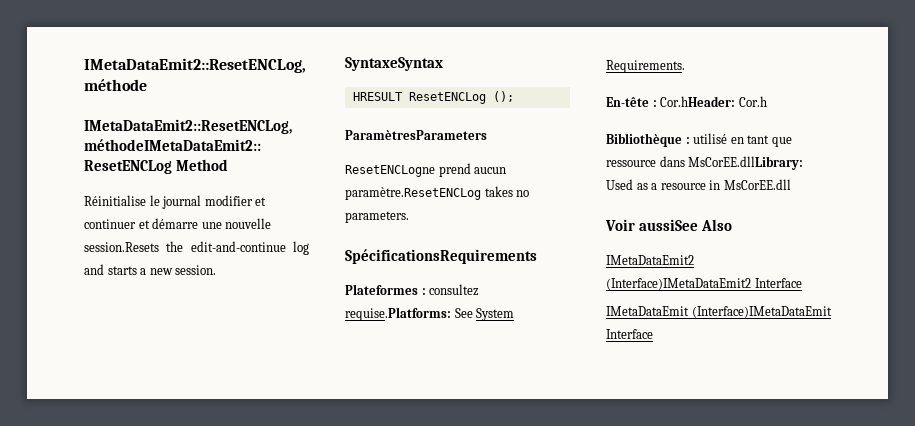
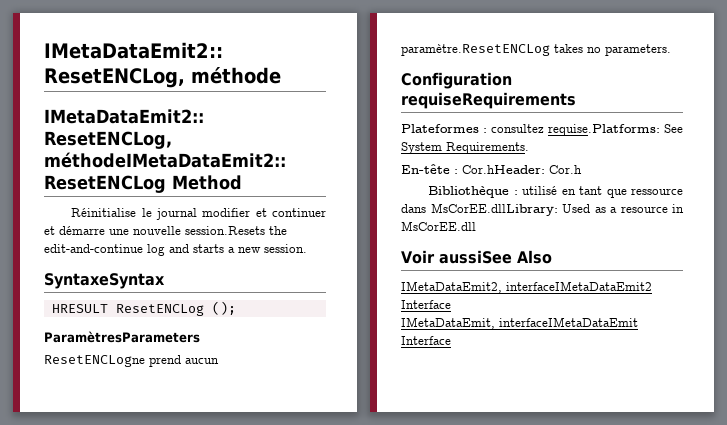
[345,249,537,264] SpécificationsRequirements -> [401,72,512,89] [401,92,576,109] Configuration requiseRequirements
[606,255,694,265] [606,278,751,290] IMetaDataEmit2 (Interface)IMetaDataEmit2 -> [401,281,652,293] IMetaDataEmit2, interfaceIMetaDataEmit2
[606,306,832,318] IMetaDataEmit (Interface)IMetaDataEmit -> [401,317,638,329] IMetaDataEmit, interfaceIMetaDataEmit

